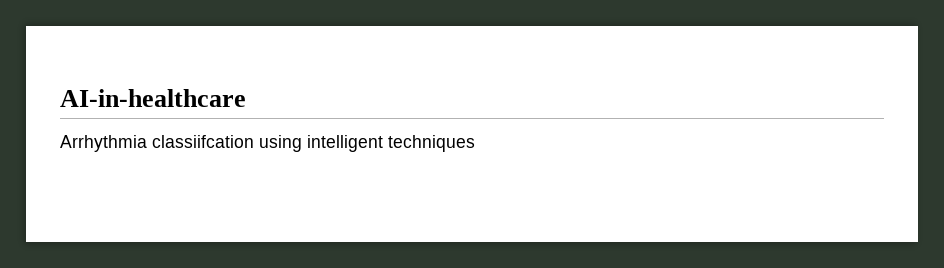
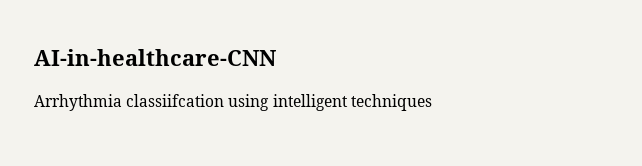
[60,89,246,107] AI-in-healthcare -> [34,49,276,66] AI-in-healthcare-CNN

